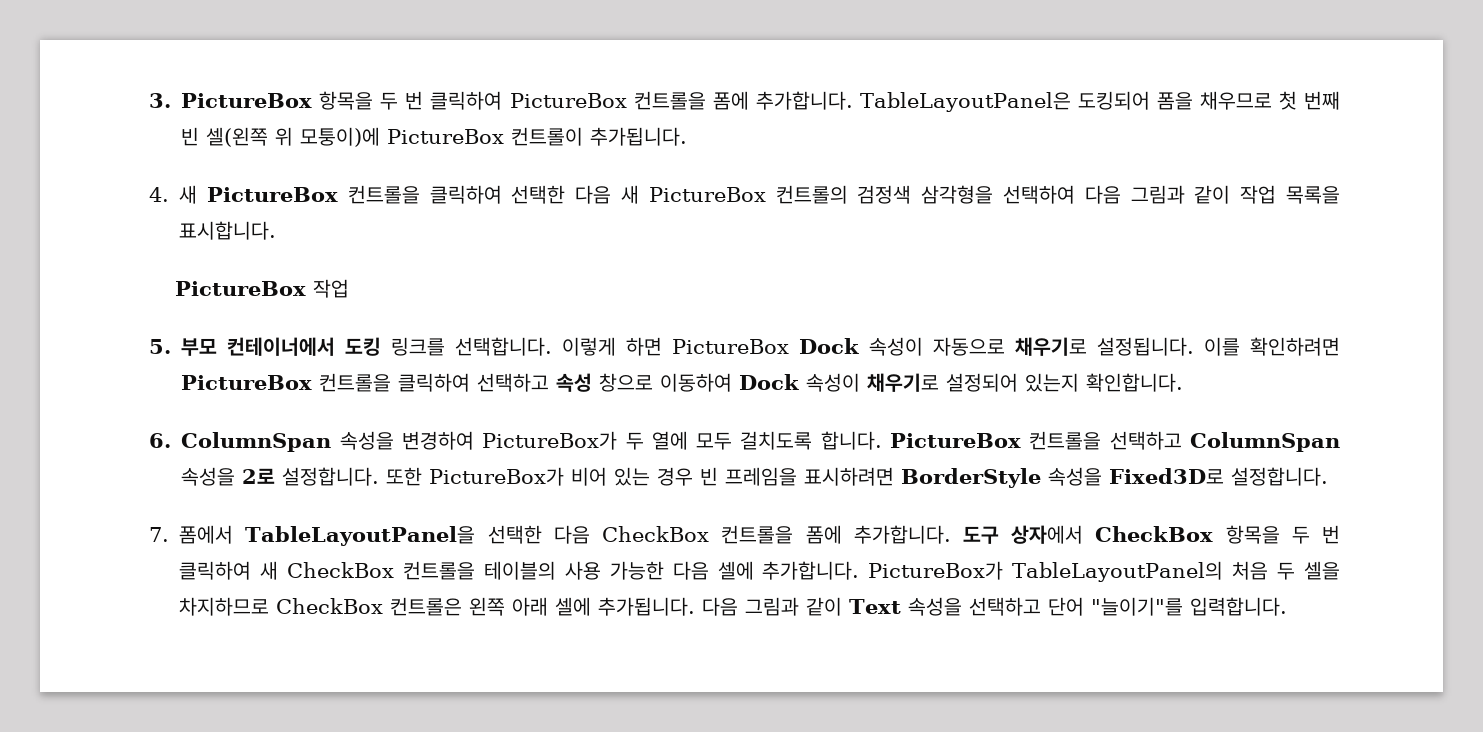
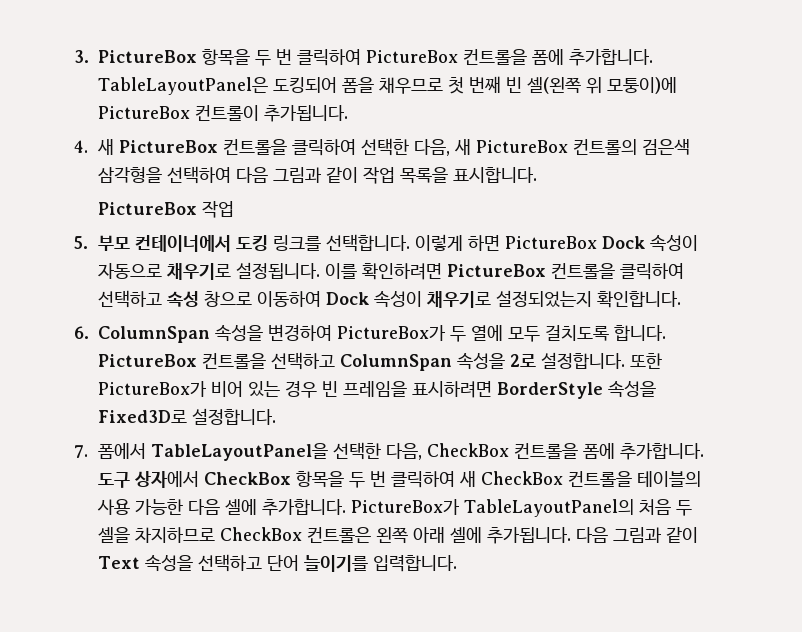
[575,185,612,204] 다음 -> [413,139,450,156] 다음,
[857,185,912,204] 검정색 -> [641,139,690,155] 검은색
[946,373,1080,392] 설정되어 있는지 -> [495,290,592,308] 설정되었는지
[553,525,590,544] 다음 -> [385,443,422,460] 다음,
[1091,597,1184,616] "늘이기"를 -> [303,555,368,572] 늘이기를

